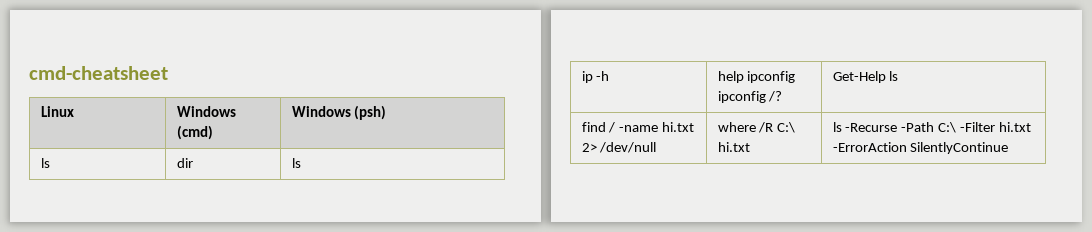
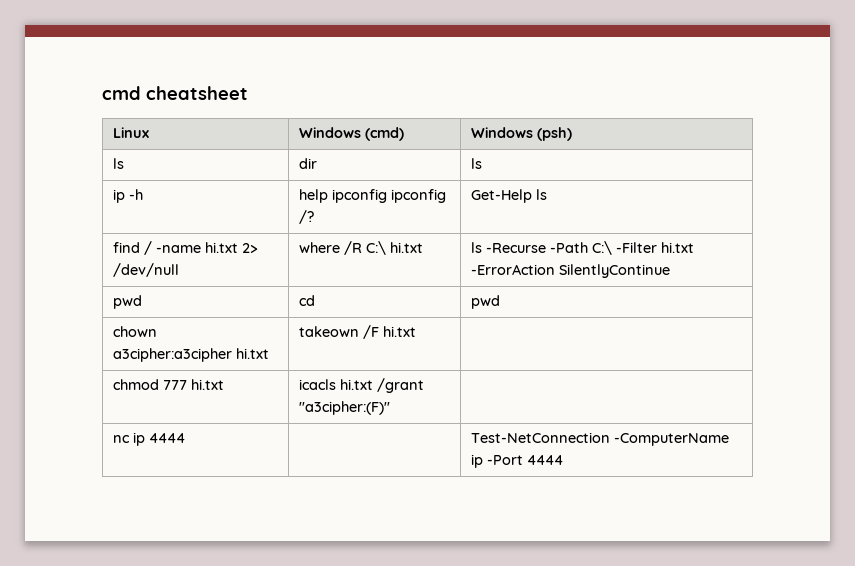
[29,66,168,80] cmd-cheatsheet -> [102,86,248,100] cmd cheatsheet
(1009, 148) none -> [113,295,143,309] [299,295,316,306] [471,295,501,309] [113,326,158,337] [113,348,270,362] [299,325,417,339] [113,379,225,390] [299,378,425,393] [299,401,391,415] [113,432,186,446] [471,432,730,446] [471,454,564,468] // pwd | cd | pwd // chown a3cipher:a3cipher hi.txt | takeown /F hi.txt | // chmod 777 hi.txt | icacls hi.txt /grant "a3cipher:(F)" | // nc ip 4444 | | Test-NetConnection -ComputerName ip -Port 4444

